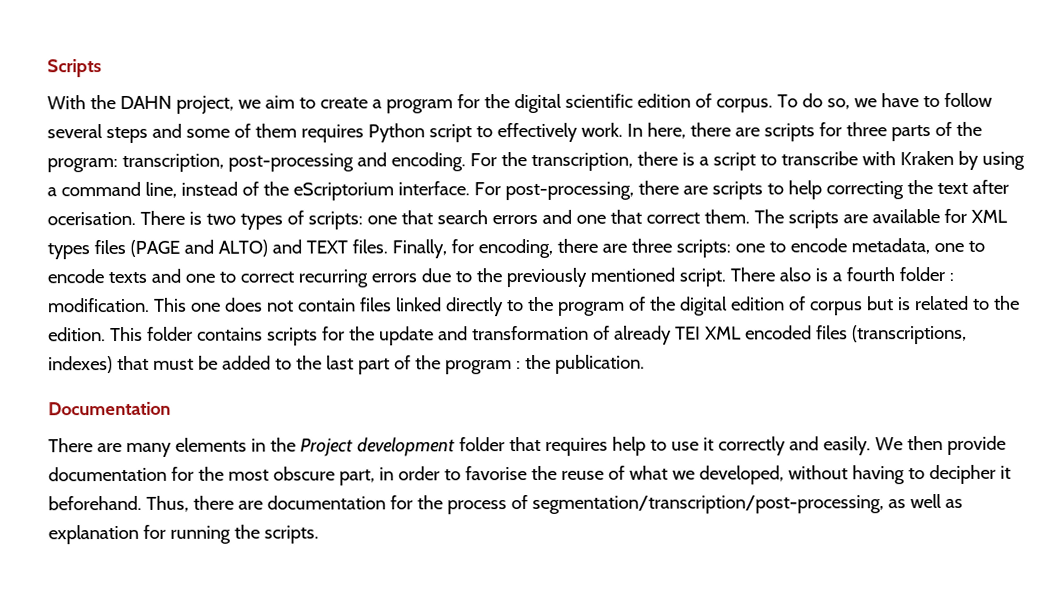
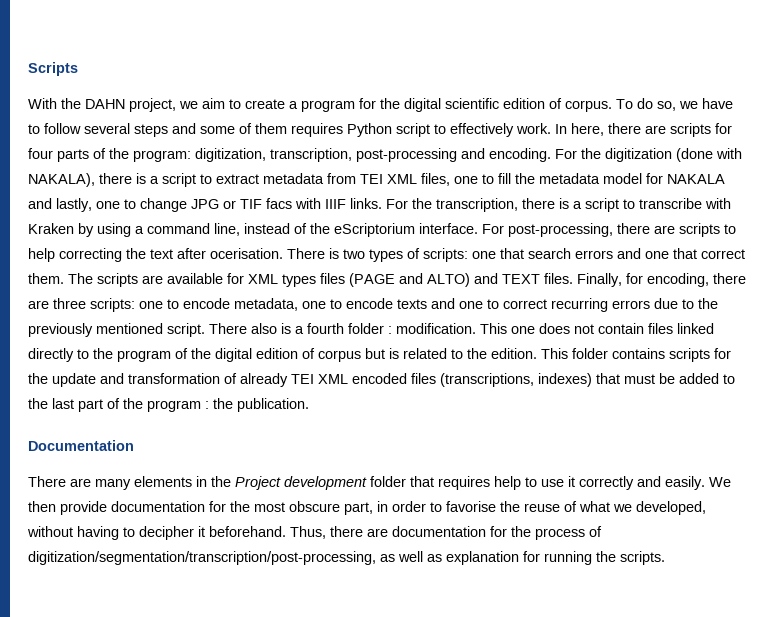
[845,122,887,137] three -> [28,148,53,159] four
(118, 165) none -> [195,148,266,162] digitization,
(527, 159) none -> [605,148,742,162] [28,173,725,187] [28,198,432,212] digitization (done with NAKALA), there is a script to extract metadata from TEI XML files, one to fill the metadata model for NAKALA and lastly, one to change JPG or TIF facs with IIIF links. For the
[531,495,884,514] segmentation/transcription/post-processing, -> [28,551,376,565] digitization/segmentation/transcription/post-processing,

